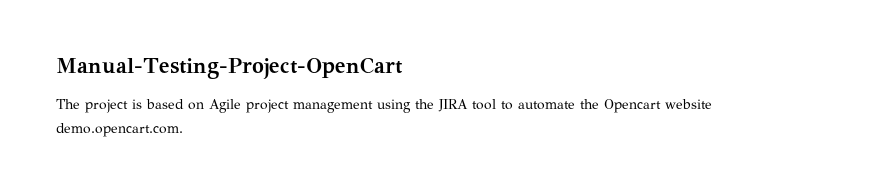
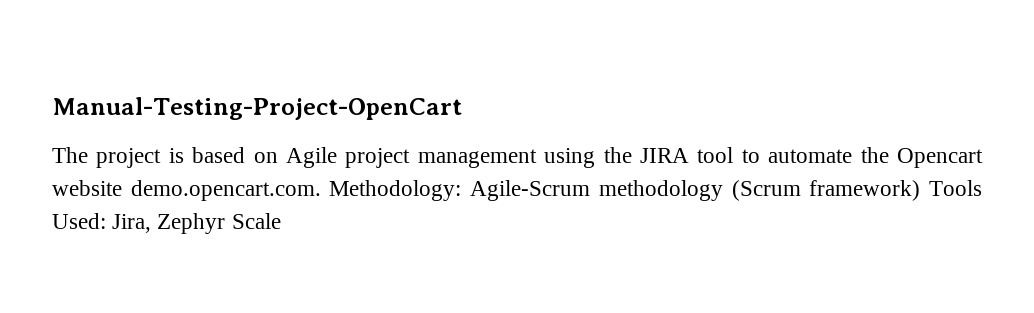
(183, 130) none -> [329,180,982,201] [52,213,281,234] Methodology: Agile-Scrum methodology (Scrum framework) Tools Used: Jira, Zephyr Scale

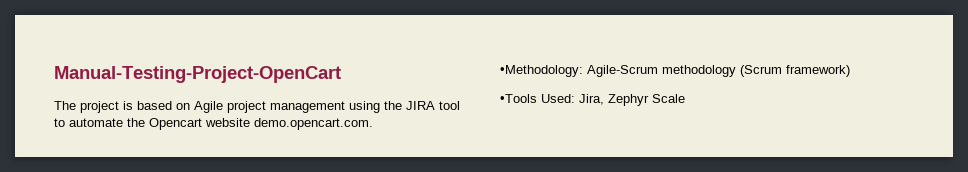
[329,180,462,201] Methodology: -> [500,65,583,77] // •Methodology:
[928,180,982,196] Tools -> [500,94,537,103] // •Tools

